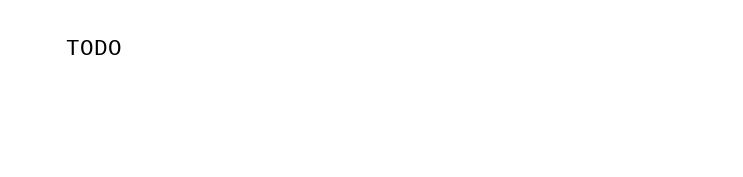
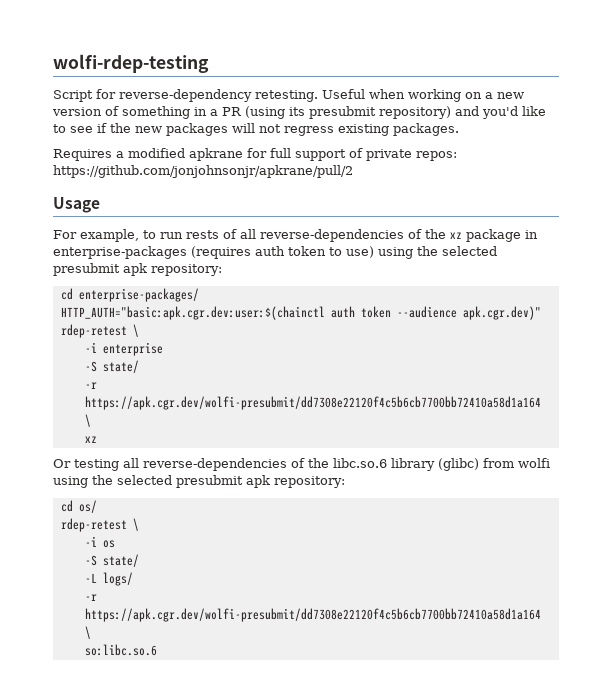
[66,40,122,55] TODO -> [53,54,209,73] [53,89,524,102] [52,106,546,119] [53,123,459,136] [53,148,457,161] [53,165,353,178] [53,197,100,213] [53,229,538,242] [53,246,497,259] [53,263,222,276] [60,288,199,302] [60,306,541,320] [60,324,139,338] [84,342,163,356] [84,360,139,373] [84,382,97,389] [84,396,541,410] [84,414,91,427] [84,436,97,443] [53,458,550,471] [53,475,345,488] [60,500,97,513] [60,518,139,532] [84,536,115,548] [84,554,139,567] [84,572,133,586] [84,594,97,601] [84,608,541,622] [84,626,91,639] [84,644,157,656] wolfi-rdep-testing // Script for reverse-dependency retesting. Useful when working on a new version of something in a PR (using its presubmit repository) and you'd like to see if the new packages will not regress existing packages. // Requires a modified apkrane for full support of private repos: https://github.com/jonjohnsonjr/apkrane/pull/2 // Usage // For example, to run rests of all reverse-dependencies of the xz package in enterprise-packages (requires auth token to use) using the selected presubmit apk repository: // cd enterprise-packages/ // HTTP_AUTH="basic:apk.cgr.dev:user:$(chainctl auth token --audience apk.cgr.dev)" rdep-retest \ // -i enterprise // -S state/ // -r https://apk.cgr.dev/wolfi-presubmit/dd7308e22120f4c5b6cb7700bb72410a58d1a164 \ // xz // Or testing all reverse-dependencies of the libc.so.6 library (glibc) from wolfi using the selected presubmit apk repository: // cd os/ // rdep-retest \ // -i os // -S state/ // -L logs/ // -r https://apk.cgr.dev/wolfi-presubmit/dd7308e22120f4c5b6cb7700bb72410a58d1a164 \ // so:libc.so.6

